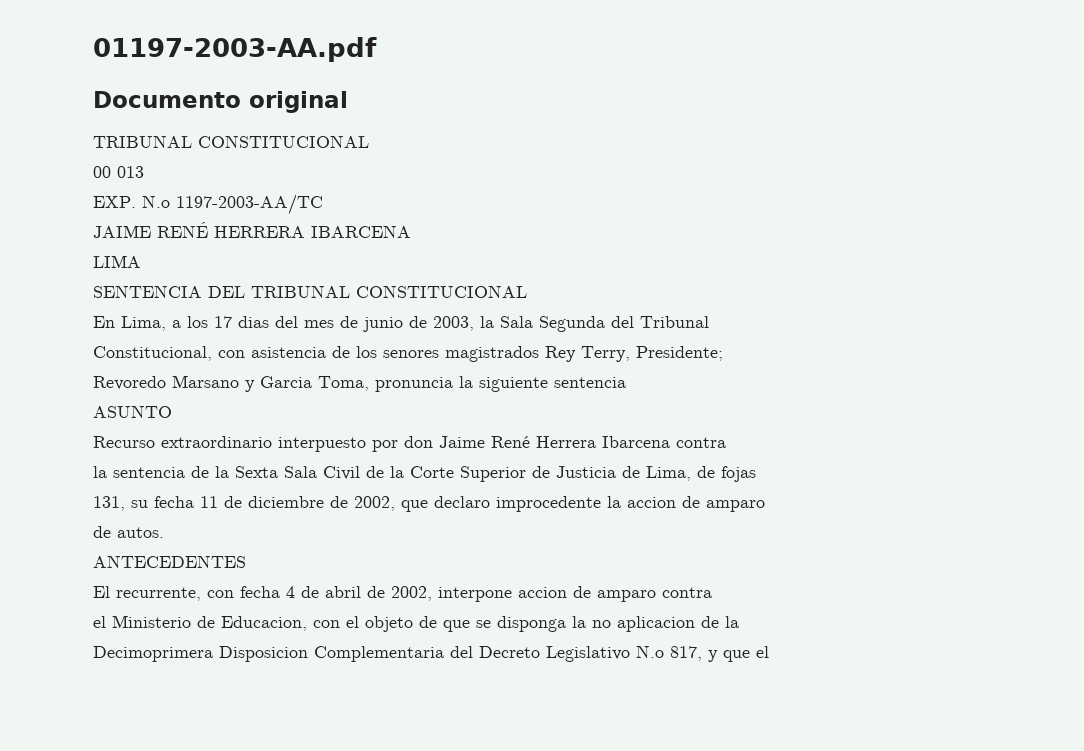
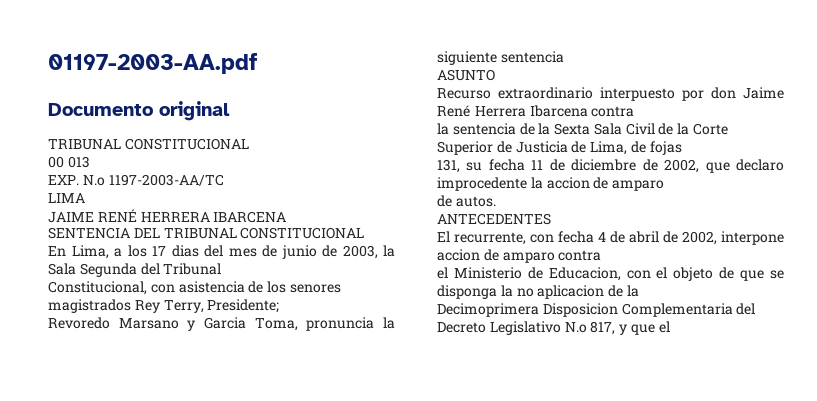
(323, 204) none -> [48,193,85,203] // LIMA
[93,255,141,268] // LIMA -> (287, 217) none

